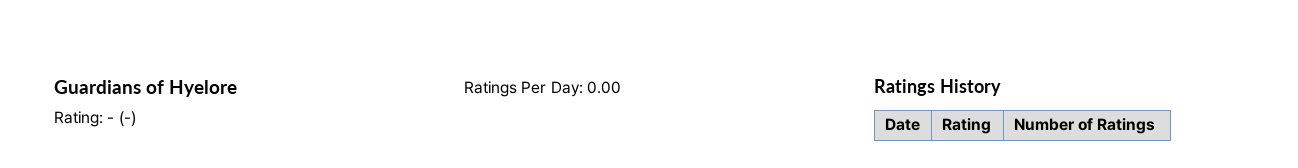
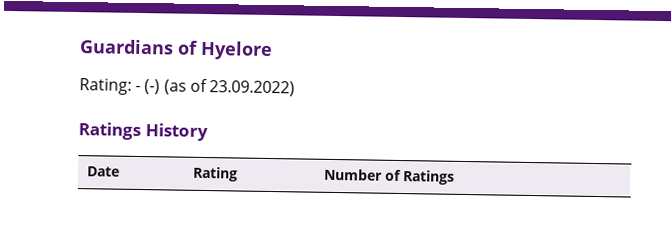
[464,81,621,97] // Ratings Per Day: 0.00 -> [163,78,295,97] (as of 23.09.2022)

